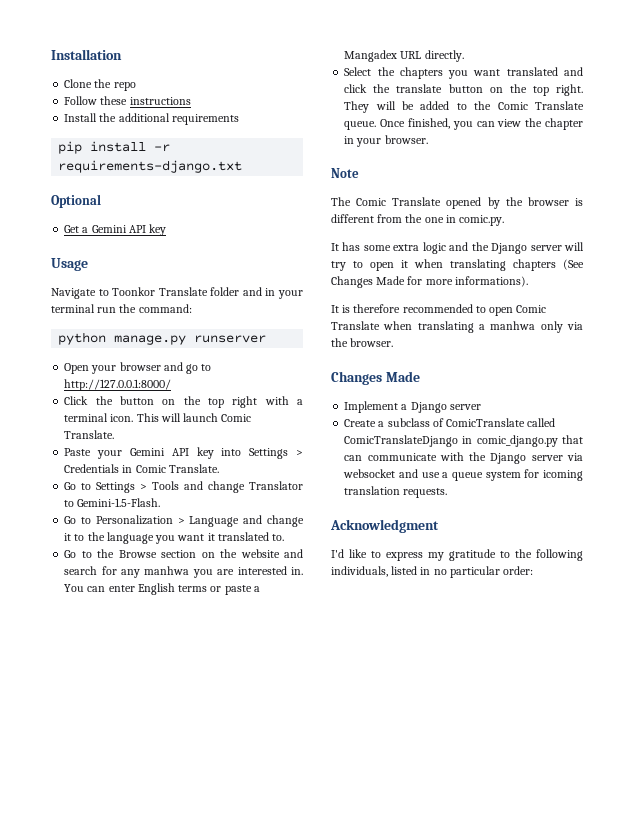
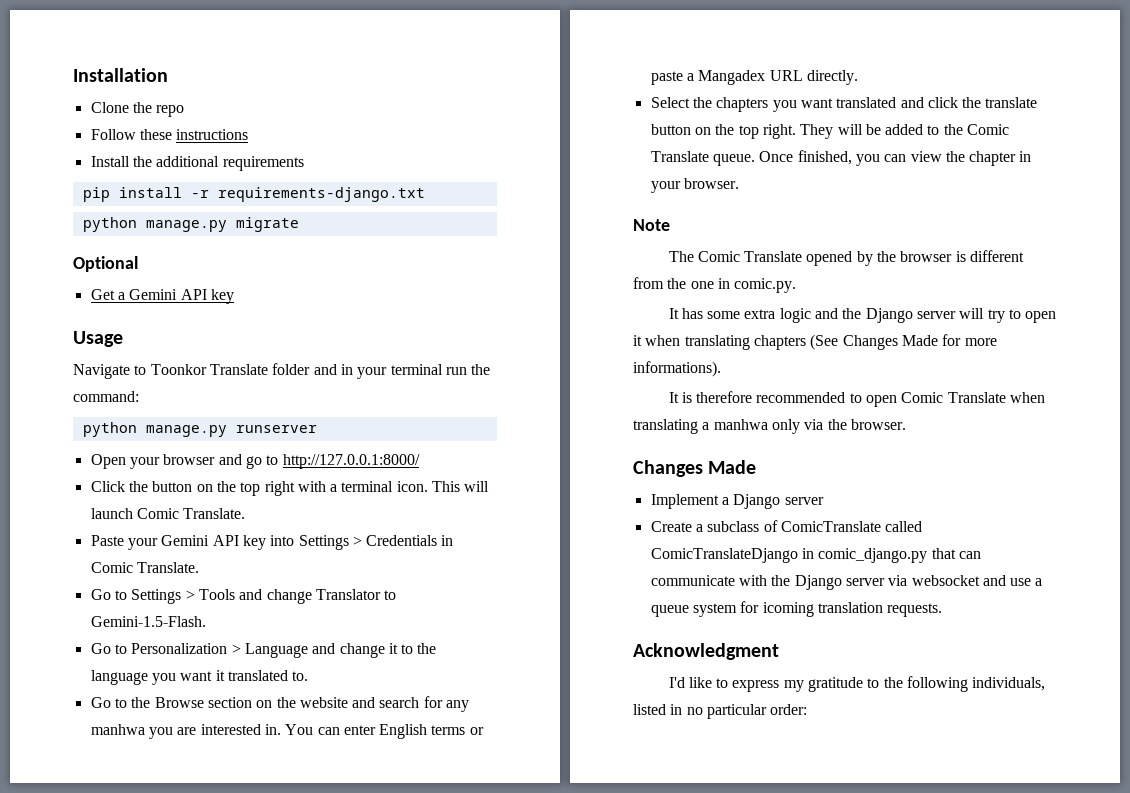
(243, 166) none -> [82,217,299,232] // python manage.py migrate

